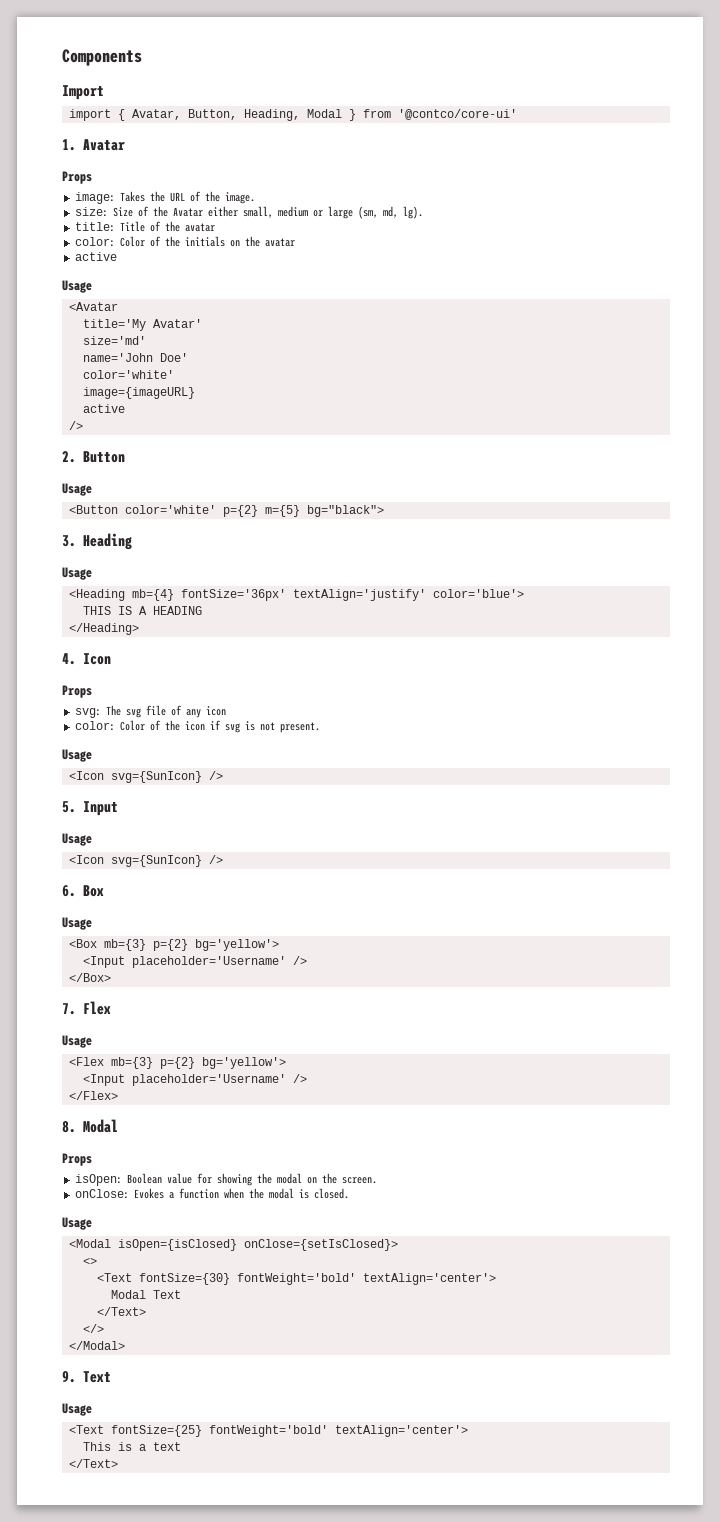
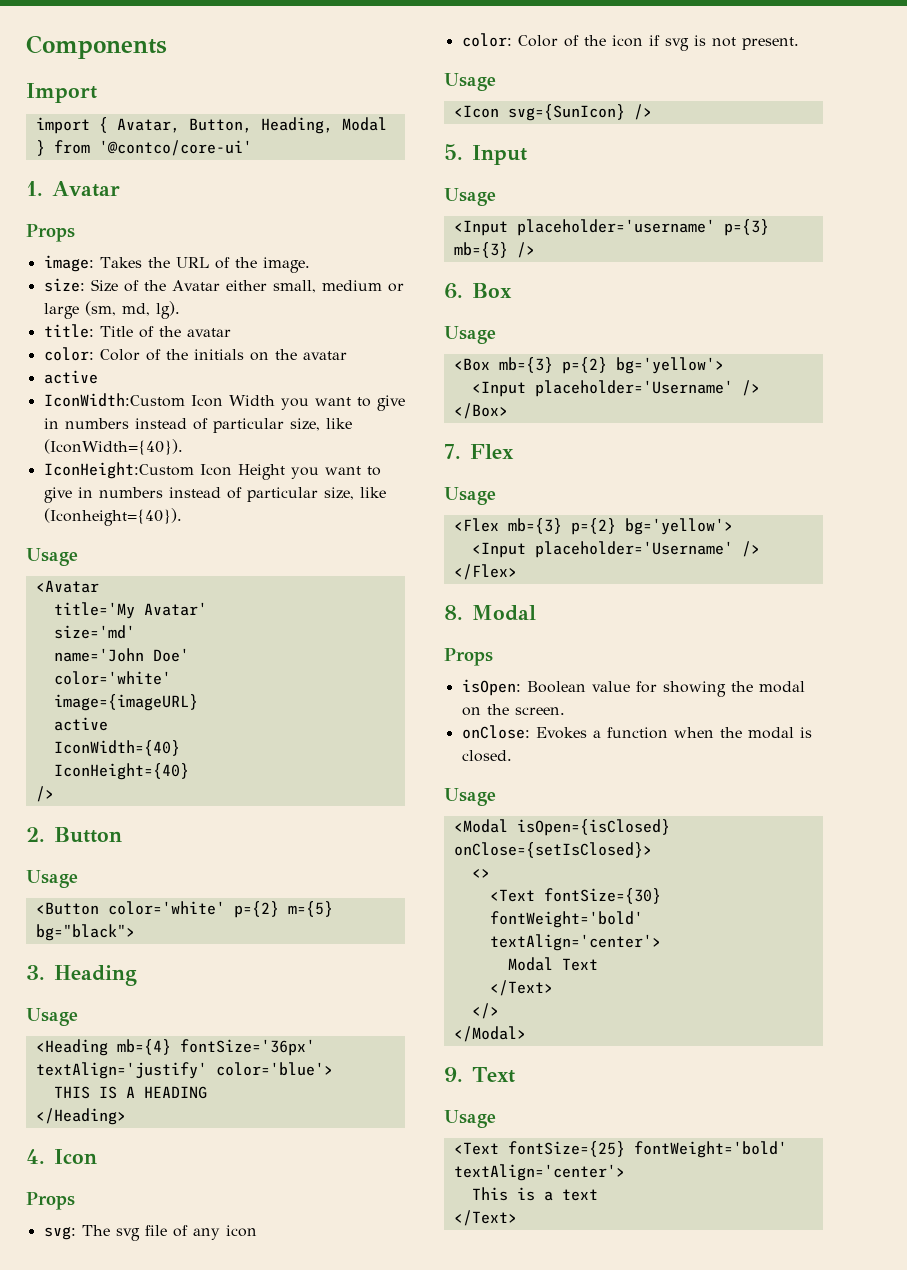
(117, 256) none -> [43,393,405,411] [43,418,352,433] [43,439,183,455] [43,462,381,480] [43,487,386,503] [43,508,182,526] // IconWidth:Custom Icon Width you want to give in numbers instead of particular size, like (IconWidth={40}). // IconHeight:Custom Icon Height you want to give in numbers instead of particular size, like (Iconheight={40}).
(125, 408) none -> [53,740,180,756] [53,763,189,780] // IconWidth={40} // IconHeight={40}
[68,855,202,867] <Icon svg={SunIcon} -> [453,219,769,236] [453,242,508,258] <Input placeholder='username' p={3} mb={3}

